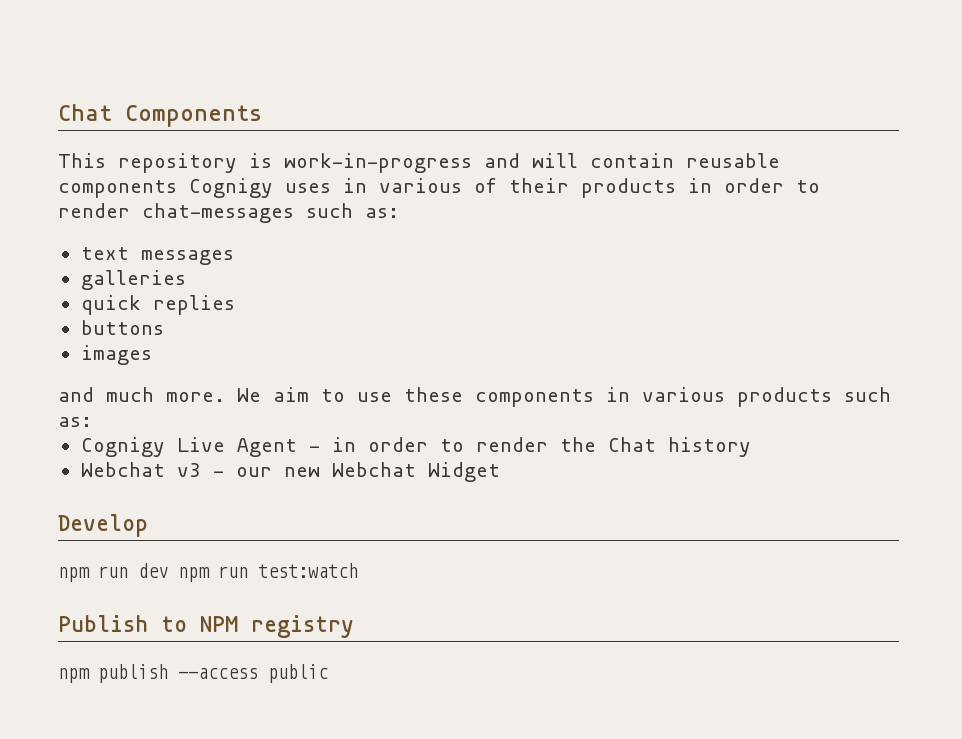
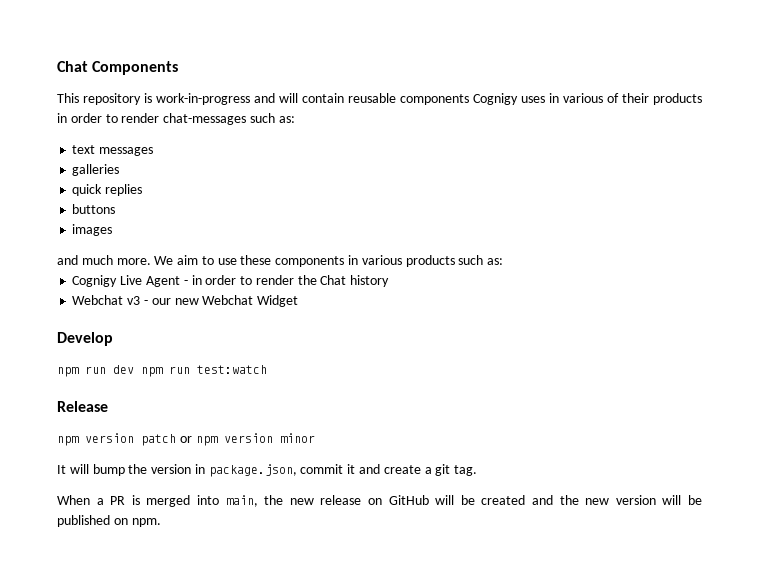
[58,615,354,638] [58,664,328,683] Publish to NPM registry // npm publish --access public -> [57,401,108,412] [57,433,315,446] [57,464,478,477] [57,495,703,507] [57,515,161,527] Release // npm version patch or npm version minor // It will bump the version in package.json, commit it and create a git tag. // When a PR is merged into main, the new release on GitHub will be created and the new version will be published on npm.

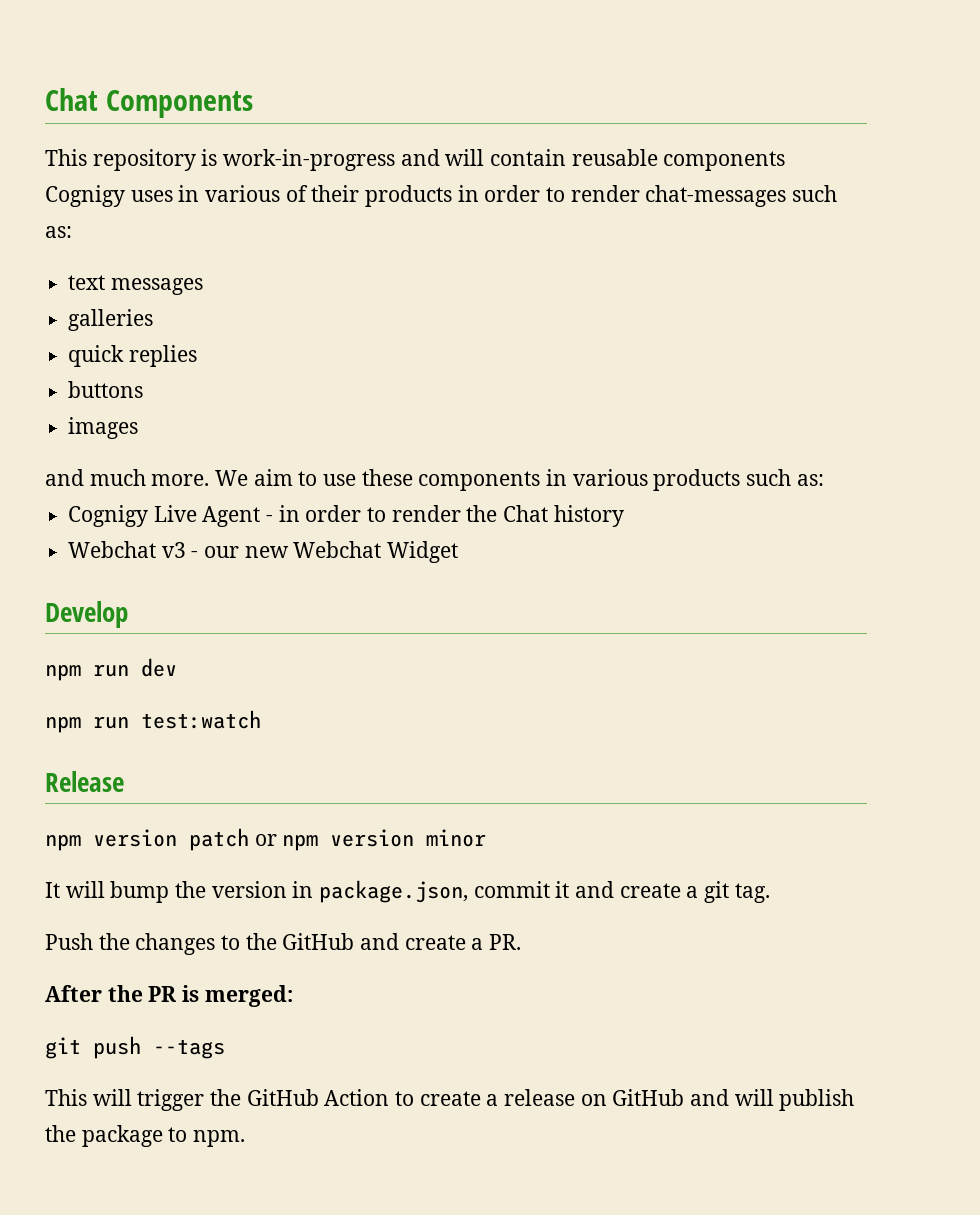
(134, 369) none -> (177, 667) //
[57,495,703,507] [57,515,128,527] When a PR is merged into main, the new release on GitHub will be created and the new version will be published on -> [45,933,522,955] [45,985,293,1007] [45,1036,225,1059] [45,1089,855,1111] [45,1125,188,1147] Push the changes to the GitHub and create a PR. // After the PR is merged: // git push --tags // This will trigger the GitHub Action to create a release on GitHub and will publish the package to

